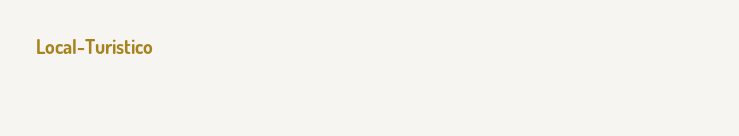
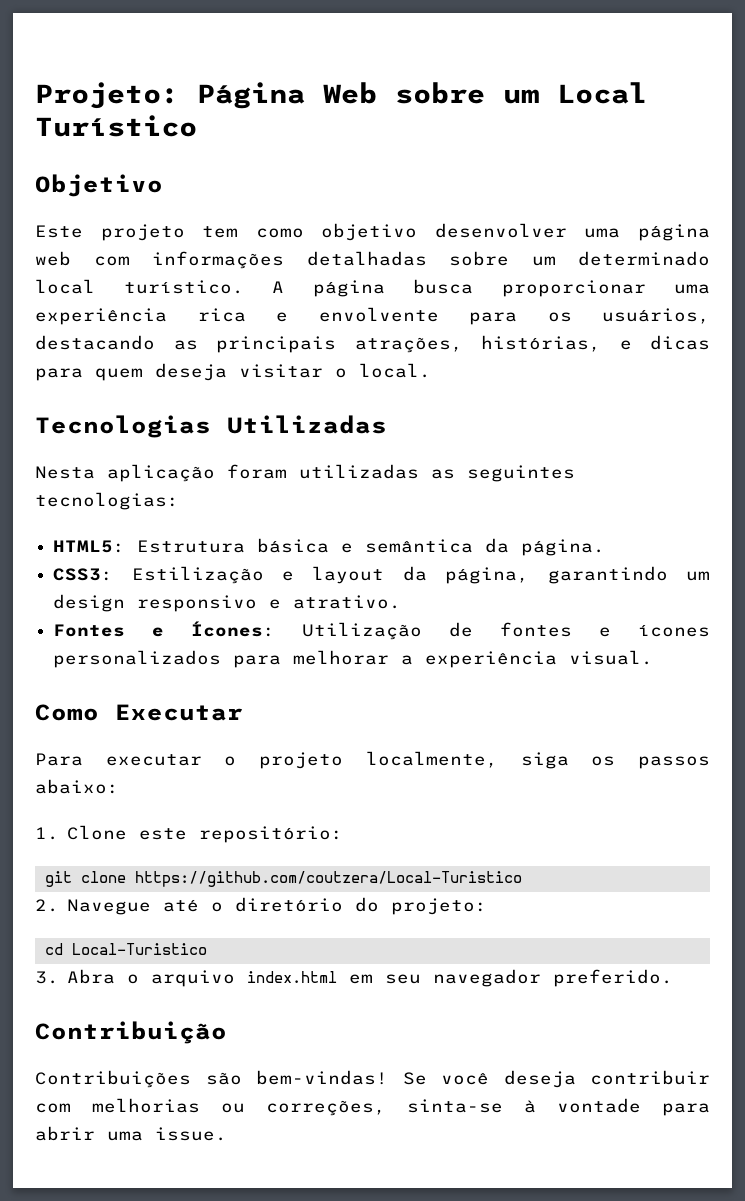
[36,39,153,54] Local-Turistico -> [35,82,647,109] [35,115,197,137] [35,174,163,197] [35,223,710,241] [35,251,710,269] [35,279,710,297] [35,307,710,325] [35,335,710,353] [35,363,431,381] [35,415,387,438] [35,464,575,482] [35,492,179,510] [53,538,606,556] [53,566,710,584] [53,594,402,612] [53,621,710,640] [53,650,654,668] [35,704,243,721] [35,751,710,769] [35,779,119,794] [35,825,344,843] [44,871,522,887] [35,897,488,915] [44,943,207,955] [35,969,674,987] [35,1021,227,1044] [35,1070,710,1088] [35,1098,710,1116] [35,1126,227,1141] Projeto: Página Web sobre um Local Turístico // Objetivo // Este projeto tem como objetivo desenvolver uma página web com informações detalhadas sobre um determinado local turístico. A página busca proporcionar uma experiência rica e envolvente para os usuários, destacando as principais atrações, histórias, e dicas para quem deseja visitar o local. // Tecnologias Utilizadas // Nesta aplicação foram utilizadas as seguintes tecnologias: // HTML5: Estrutura básica e semântica da página. // CSS3: Estilização e layout da página, garantindo um design responsivo e atrativo. // Fontes e Ícones: Utilização de fontes e ícones personalizados para melhorar a experiência visual. // Como Executar // Para executar o projeto localmente, siga os passos abaixo: // 1. Clone este repositório: // git clone https://github.com/coutzera/Local-Turistico // 2. Navegue até o diretório do projeto: // cd Local-Turistico // 3. Abra o arquivo index.html em seu navegador preferido. // Contribuição // Contribuições são bem-vindas! Se você deseja contribuir com melhorias ou correções, sinta-se à vontade para abrir uma issue.

